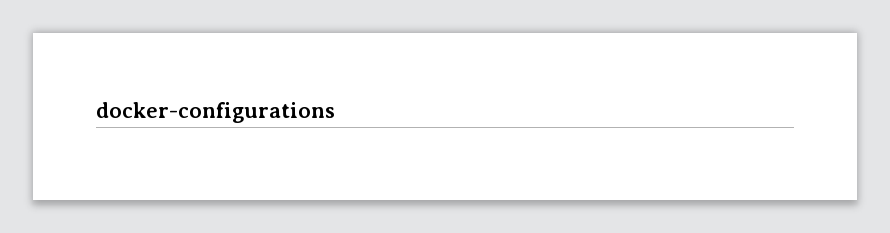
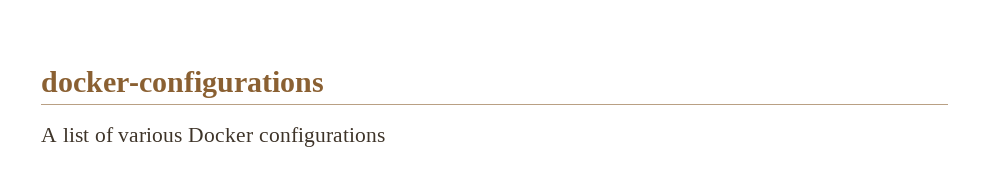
(335, 112) none -> [41,127,386,147] // A list of various Docker configurations

